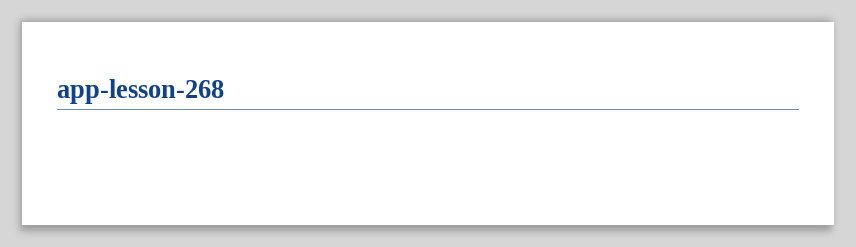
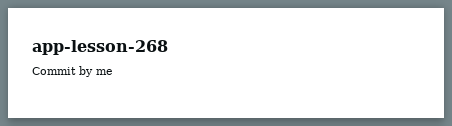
(224, 91) none -> [32,66,113,77] // Commit by me

